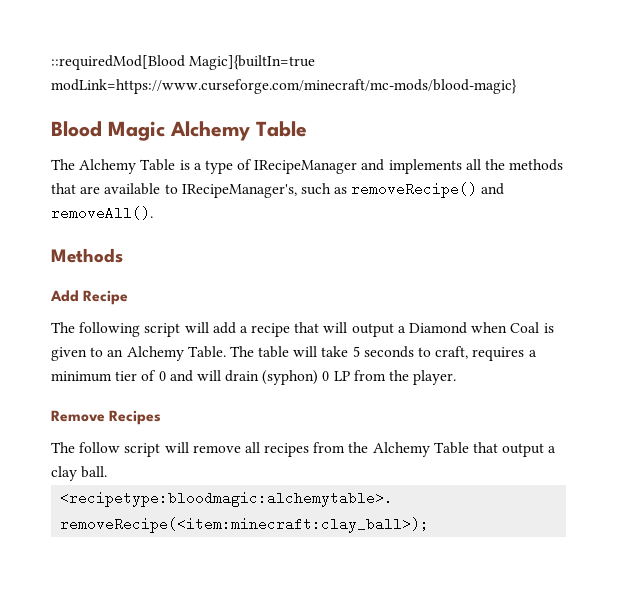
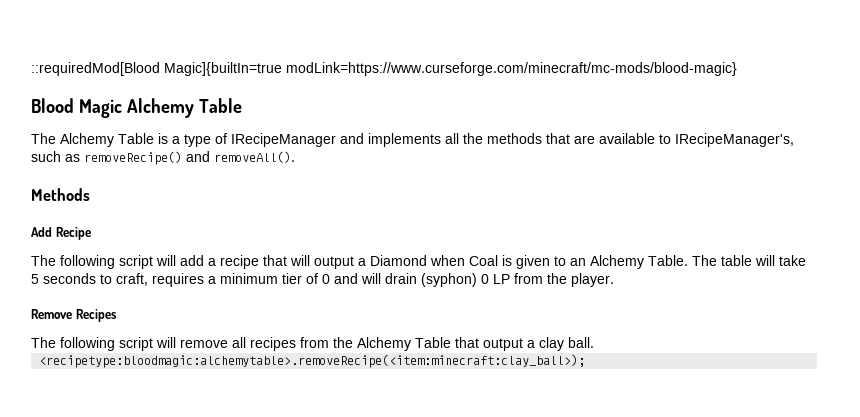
[79,442,121,453] follow -> [60,337,115,351] following

